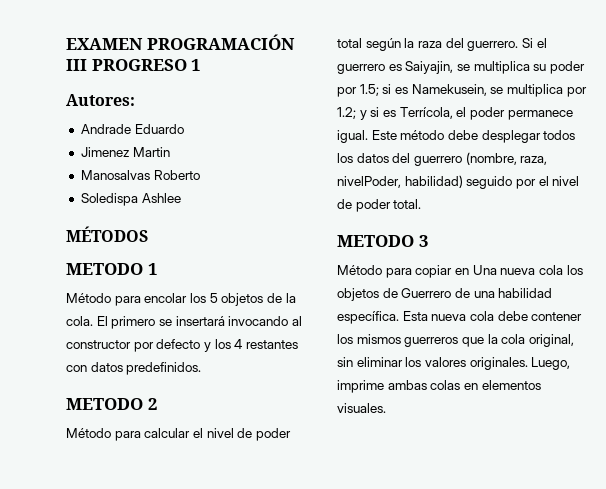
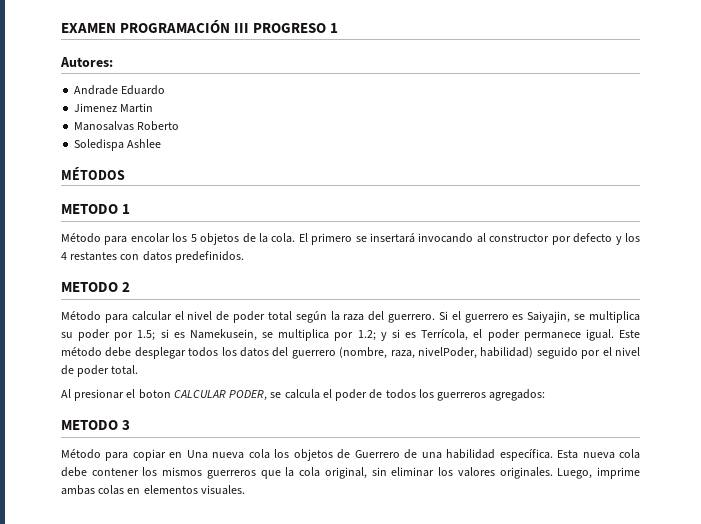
(422, 204) none -> [61,389,546,401] // Al presionar el boton CALCULAR PODER, se calcula el poder de todos los guerreros agregados:

